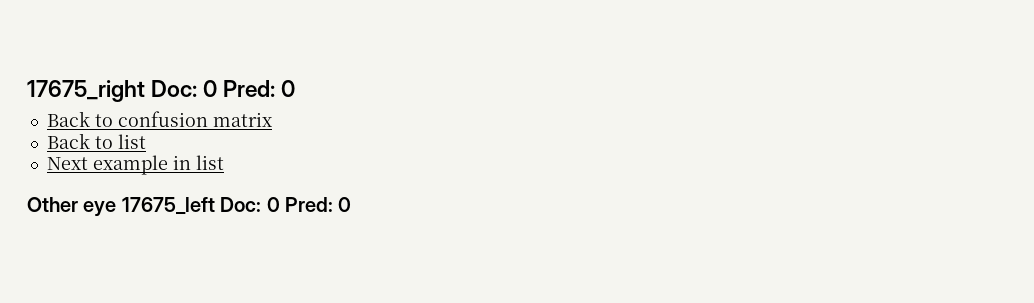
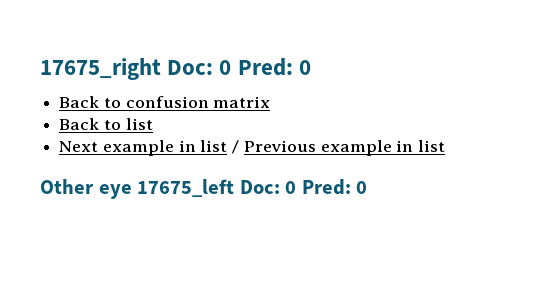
(224, 162) none -> [232,140,446,156] / Previous example in list

